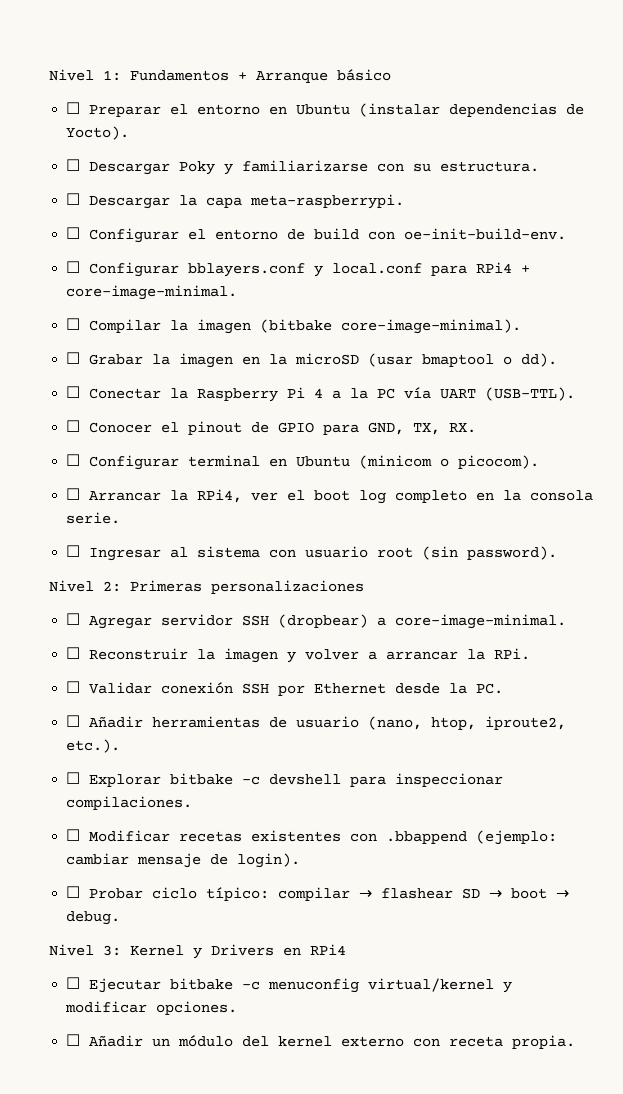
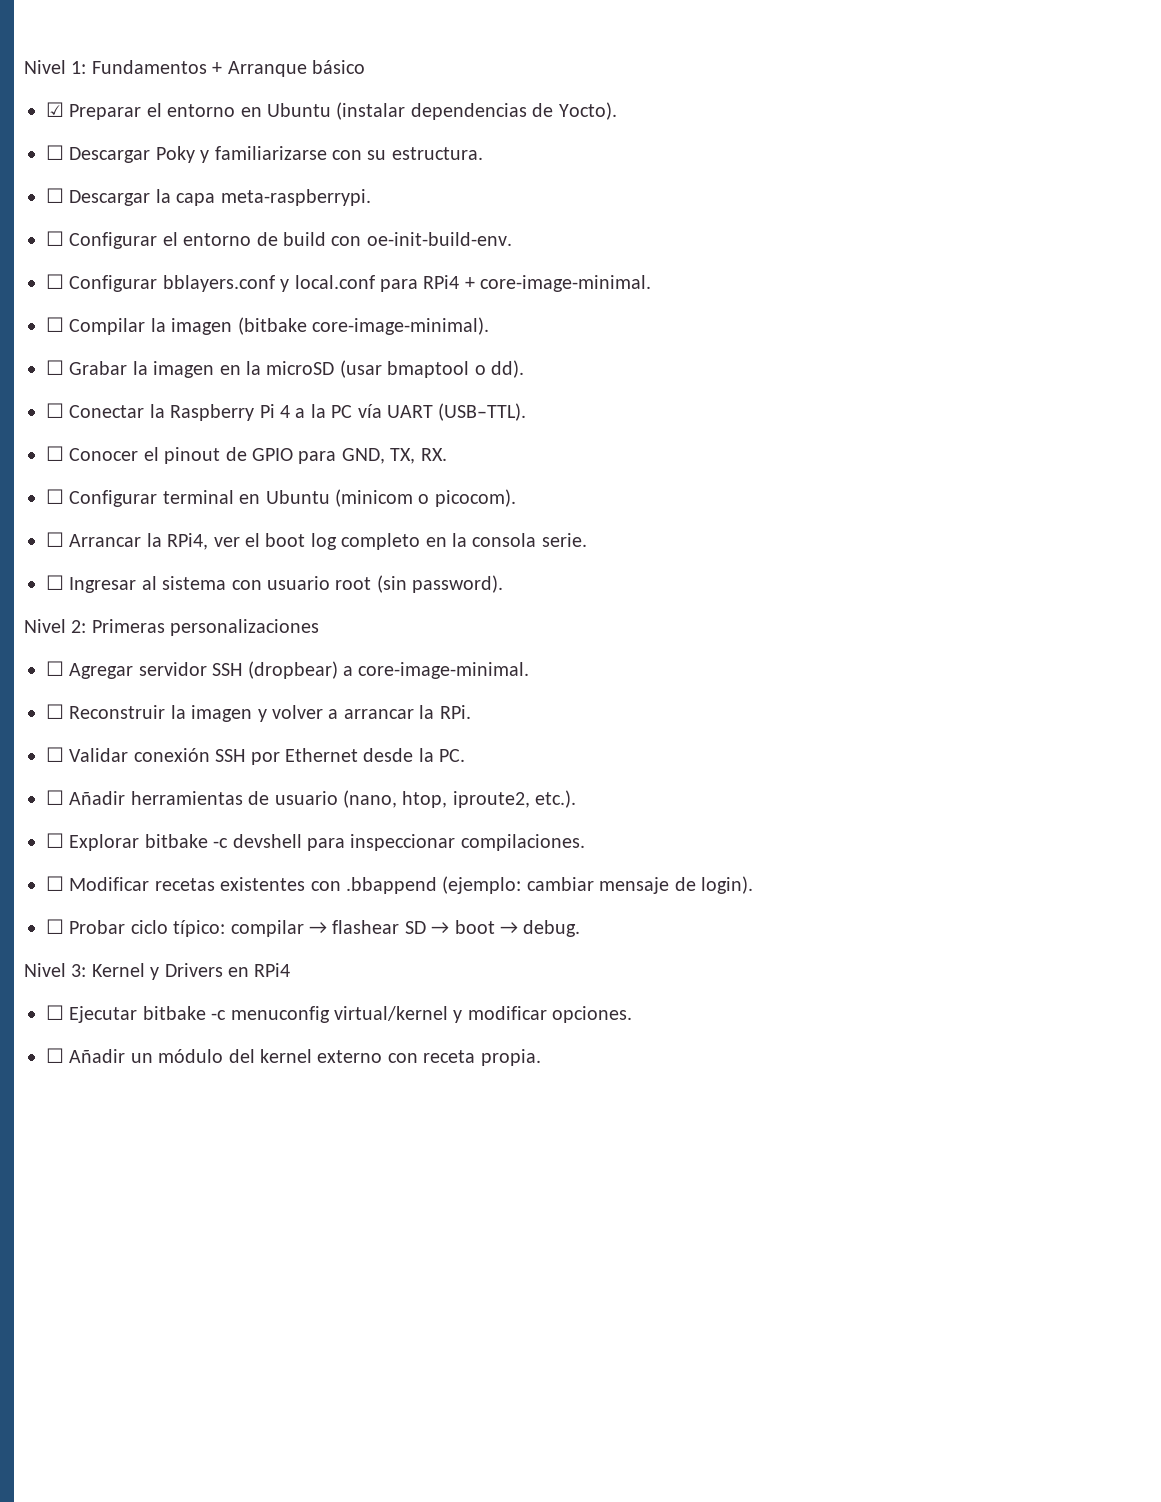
[66,102,81,114] ☐ -> [46,102,64,117] ☑

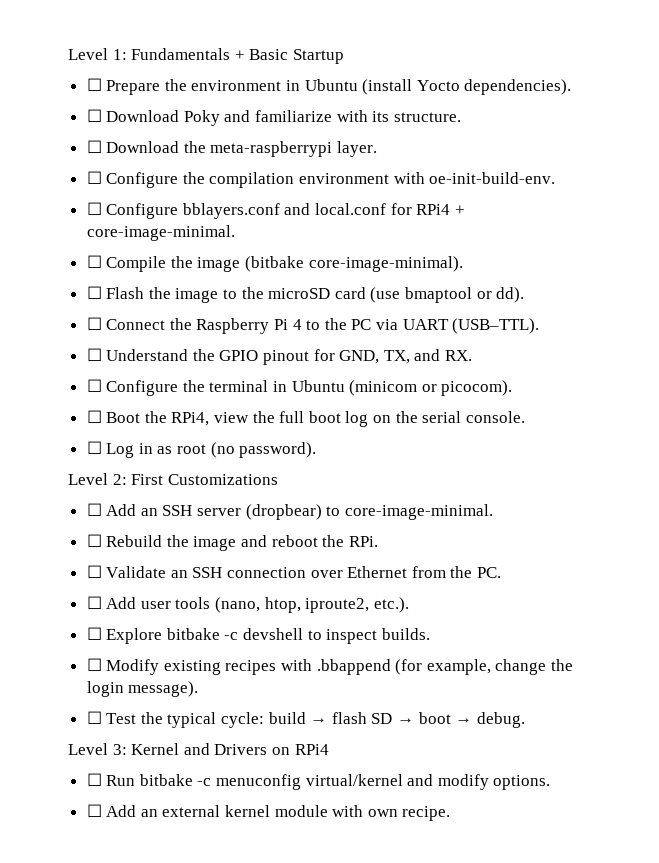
[24,60,365,77] [46,102,617,120] [46,145,483,163] [46,188,371,206] [46,231,512,249] [46,274,418,292] Nivel 1: Fundamentos + Arranque básico // ☑ Preparar el entorno en Ubuntu (instalar dependencias de Yocto). // ☐ Descargar Poky y familiarizarse con su estructura. // ☐ Descargar la capa meta-raspberrypi. // ☐ Configurar el entorno de build con oe-init-build-env. // ☐ Configurar bblayers.conf y local.conf para -> [68,48,344,64] [86,78,572,95] [86,109,461,126] [86,140,378,157] [86,171,556,188] [86,202,412,219] Level 1: Fundamentals + Basic Startup // ☐ Prepare the environment in Ubuntu (install Yocto dependencies). // ☐ Download Poky and familiarize with its structure. // ☐ Download the meta-raspberrypi layer. // ☐ Configure the compilation environment with oe-init-build-env. // ☐ Configure bblayers.conf and local.conf for
[69,318,233,335] Compilar la imagen -> [106,256,241,272] Compile the image
[69,360,486,378] Grabar la imagen en la microSD (usar bmaptool o -> [106,287,492,303] Flash the image to the microSD card (use bmaptool or
[69,404,165,418] Conectar la -> [106,318,192,330] Connect the
[295,404,382,418] a la PC vía -> [306,318,399,330] to the PC via
[69,447,337,464] Conocer el pinout de GPIO para -> [106,349,335,365] Understand the GPIO pinout for
(416, 456) none -> [414,349,441,361] and
[69,490,261,507] Configurar terminal en -> [106,380,288,396] Configure the terminal in
[418,494,430,504] o -> [421,384,437,392] or
[69,533,587,550] [46,575,504,593] [24,619,320,636] [46,661,530,679] [46,704,471,722] [46,747,466,765] [46,790,338,805] Arrancar la RPi4, ver el boot log completo en la consola serie. // ☐ Ingresar al sistema con usuario root (sin password). // Nivel 2: Primeras personalizaciones // ☐ Agregar servidor SSH (dropbear) a core-image-minimal. // ☐ Reconstruir la imagen y volver a arrancar la RPi. // ☐ Validar conexión SSH por Ethernet desde la PC. // ☐ Añadir herramientas de usuario -> [106,411,525,427] [86,441,317,458] [68,473,278,485] [86,503,493,520] [86,534,378,551] [86,565,502,578] [86,596,211,609] Boot the RPi4, view the full boot log on the serial console. // ☐ Log in as root (no password). // Level 2: First Customizations // ☐ Add an SSH server (dropbear) to core-image-minimal. // ☐ Rebuild the image and reboot the RPi. // ☐ Validate an SSH connection over Ethernet from the PC. // ☐ Add user tools
[69,834,140,851] Explorar -> [106,628,163,644] Explore
[307,834,585,851] [46,876,753,894] [46,919,400,937] para inspeccionar compilaciones. // ☐ Modificar recetas existentes con .bbappend (ejemplo: cambiar mensaje de login). // ☐ Probar ciclo típico: compilar → flashear -> [307,628,430,644] [86,658,574,675] [86,681,199,697] [86,711,367,728] to inspect builds. // ☐ Modify existing recipes with .bbappend (for example, change the login message). // ☐ Test the typical cycle: build → flash
[24,963,66,977] Nivel -> [68,743,108,755] Level
[150,963,249,980] y Drivers en -> [183,743,290,755] and Drivers on
[69,1006,138,1023] Ejecutar -> [106,775,136,786] Run
[453,1006,633,1023] [46,1048,541,1066] y modificar opciones. // ☐ Añadir un módulo del kernel externo con receta propia. -> [407,774,551,790] [86,804,451,821] and modify options. // ☐ Add an external kernel module with own recipe.

